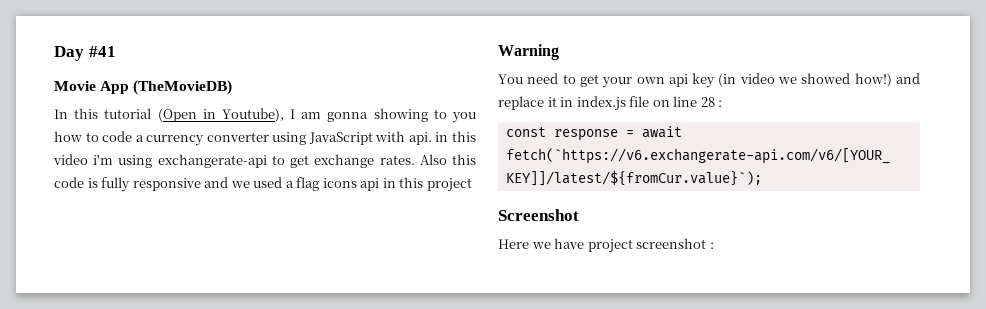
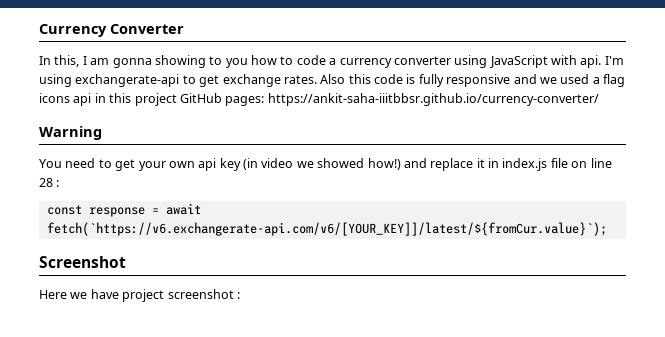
[54,46,116,61] [54,80,233,95] [54,108,284,122] Day #41 // Movie App (TheMovieDB) // In this tutorial (Open in Youtube), -> [39,24,184,37] [39,55,80,67] Currency Converter // In this,
[435,131,476,142] [53,154,114,165] in this video i'm -> [604,56,624,65] I'm
(472, 185) none -> [179,93,599,106] GitHub pages: https://ankit-saha-iiitbbsr.github.io/currency-converter/

